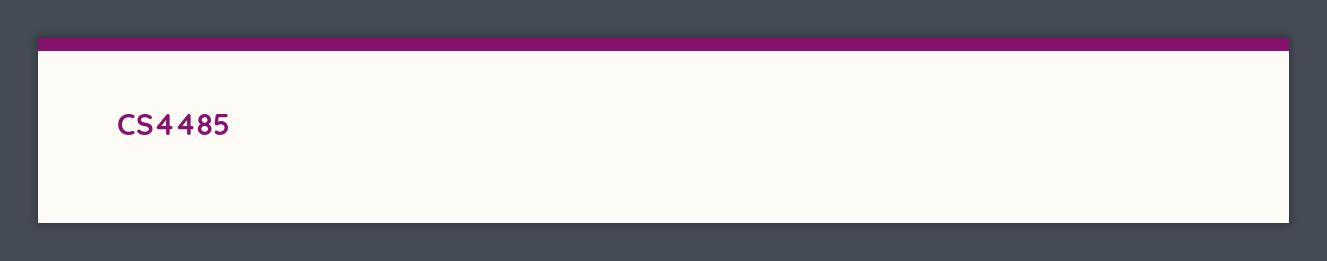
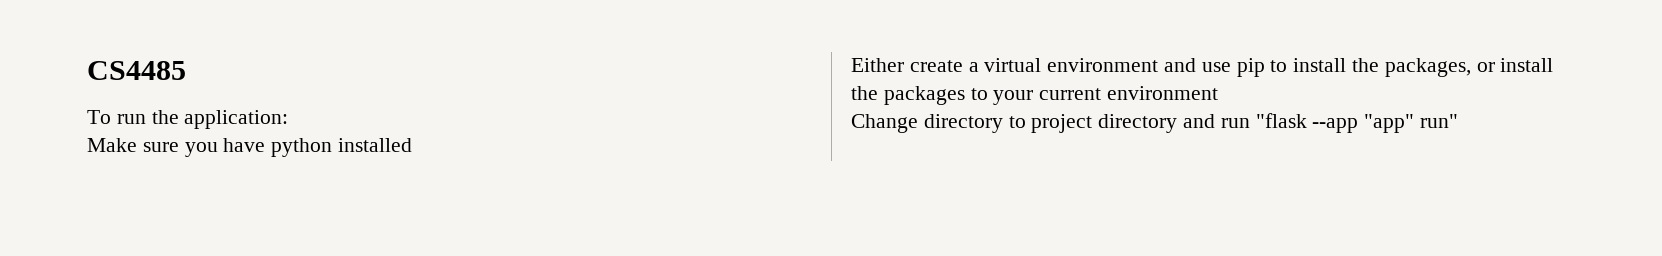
(230, 124) none -> [87,110,289,129] [87,138,413,157] [851,58,1554,77] [851,86,1219,105] [851,113,1459,133] // To run the application: // Make sure you have python installed // Either create a virtual environment and use pip to install the packages, or install the packages to your current environment // Change directory to project directory and run "flask --app "app" run"

